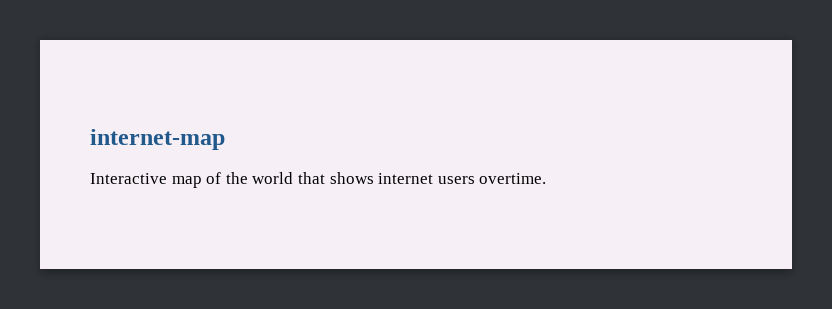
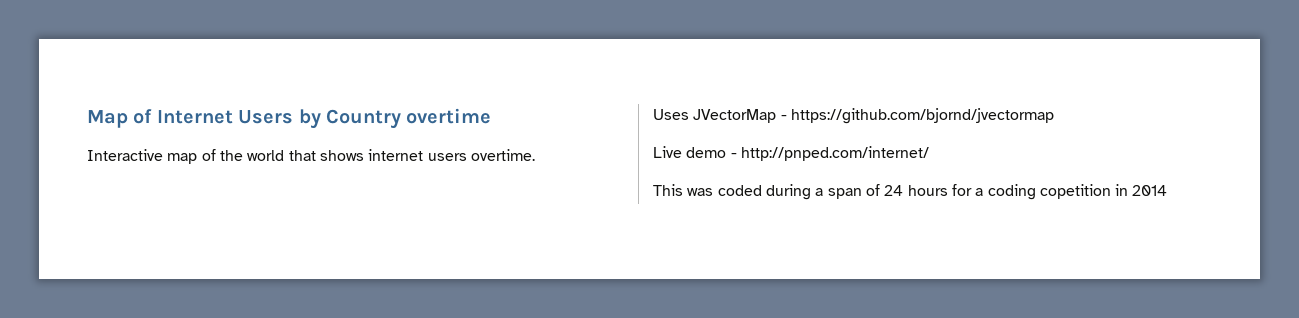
[90,129,225,150] internet-map -> [87,108,492,129] Map of Internet Users by Country overtime
(547, 178) none -> [653,108,1054,124] [653,146,929,161] [653,184,1168,200] // Uses JVectorMap - https://github.com/bjornd/jvectormap // Live demo - http://pnped.com/internet/ // This was coded during a span of 24 hours for a coding copetition in 2014

